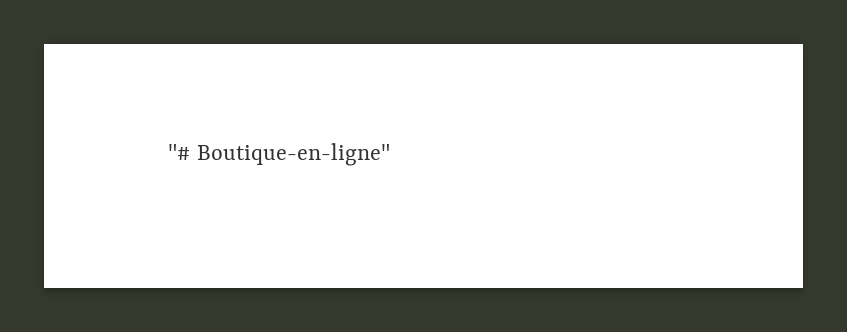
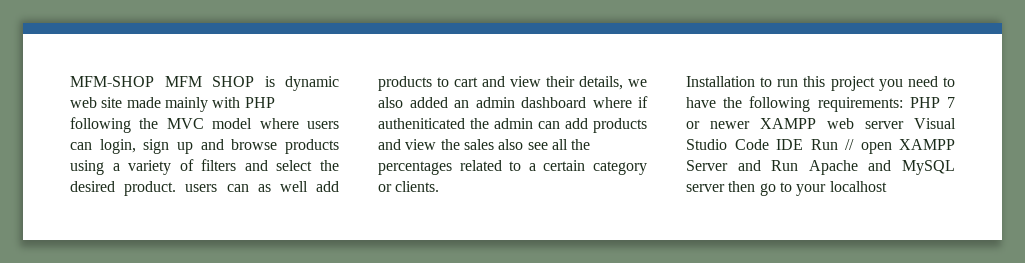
[168,143,390,166] "# Boutique-en-ligne" -> [70,76,339,91] [70,97,275,112] [70,117,339,133] [70,139,339,154] [70,159,339,175] [70,181,339,196] [378,76,647,91] [378,96,648,108] [378,118,647,133] [378,139,591,150] [378,160,647,175] [378,181,440,192] [686,76,955,91] [686,96,955,112] [686,118,956,129] [686,139,955,154] [686,160,955,175] [686,181,887,196] MFM-SHOP MFM SHOP is dynamic web site made mainly with PHP following the MVC model where users can login, sign up and browse products using a variety of filters and select the desired product. users can as well add products to cart and view their details, we also added an admin dashboard where if autheniticated the admin can add products and view the sales also see all the percentages related to a certain category or clients. // Installation to run this project you need to have the following requirements: PHP 7 or newer XAMPP web server Visual Studio Code IDE Run // open XAMPP Server and Run Apache and MySQL server then go to your localhost

